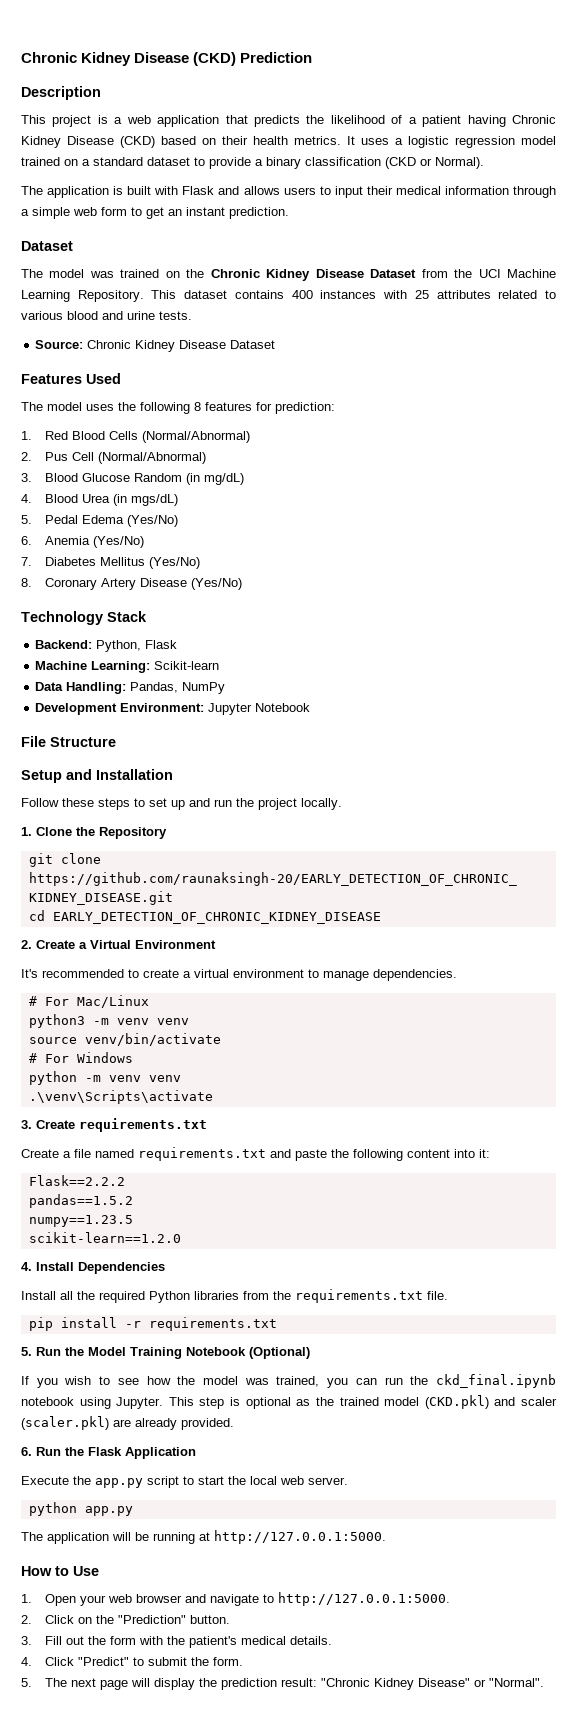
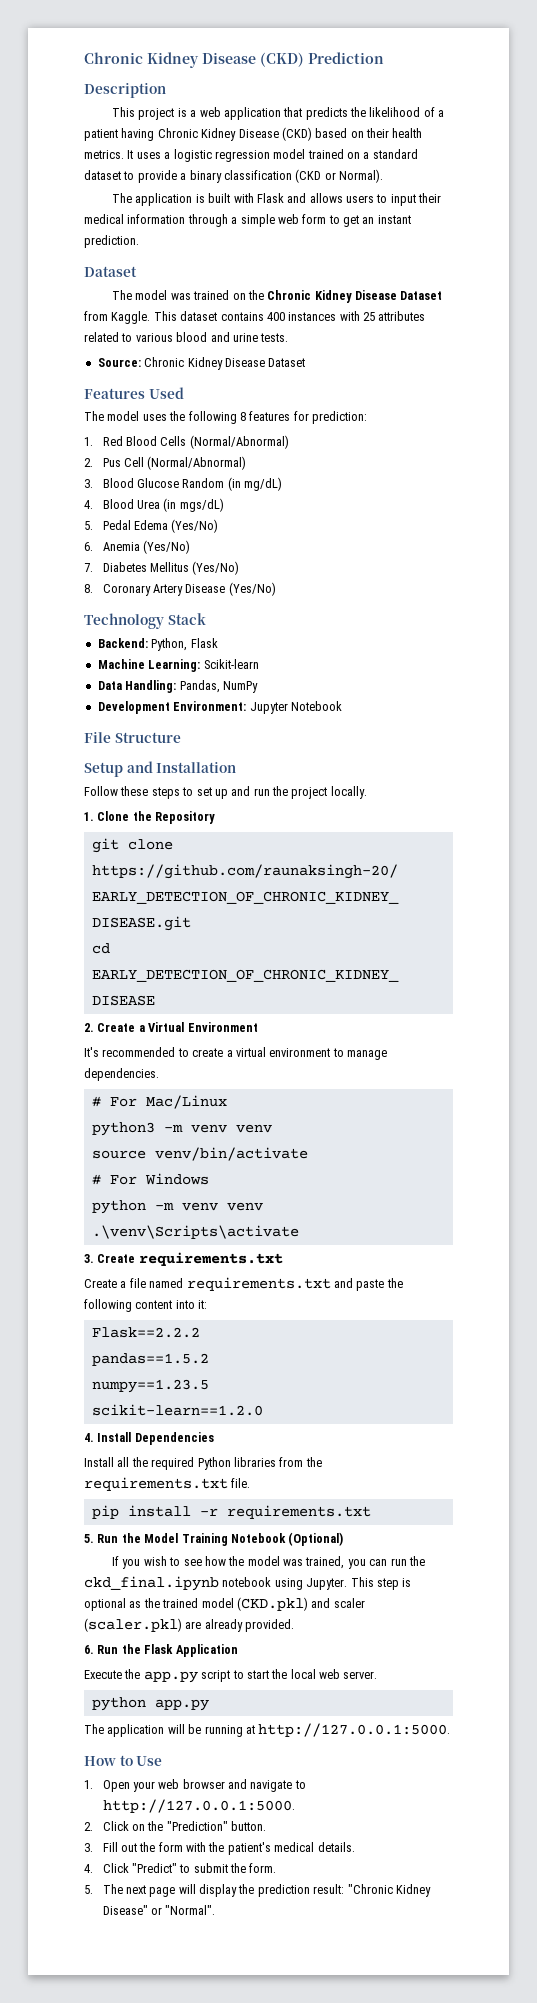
[454,269,556,278] [21,290,144,302] the UCI Machine Learning Repository. -> [111,311,151,324] Kaggle.

